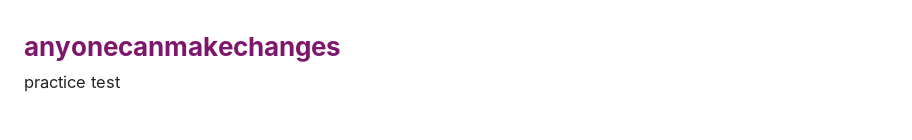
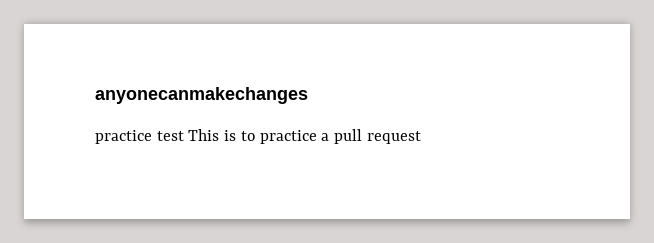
(121, 82) none -> [188,129,421,144] This is to practice a pull request

